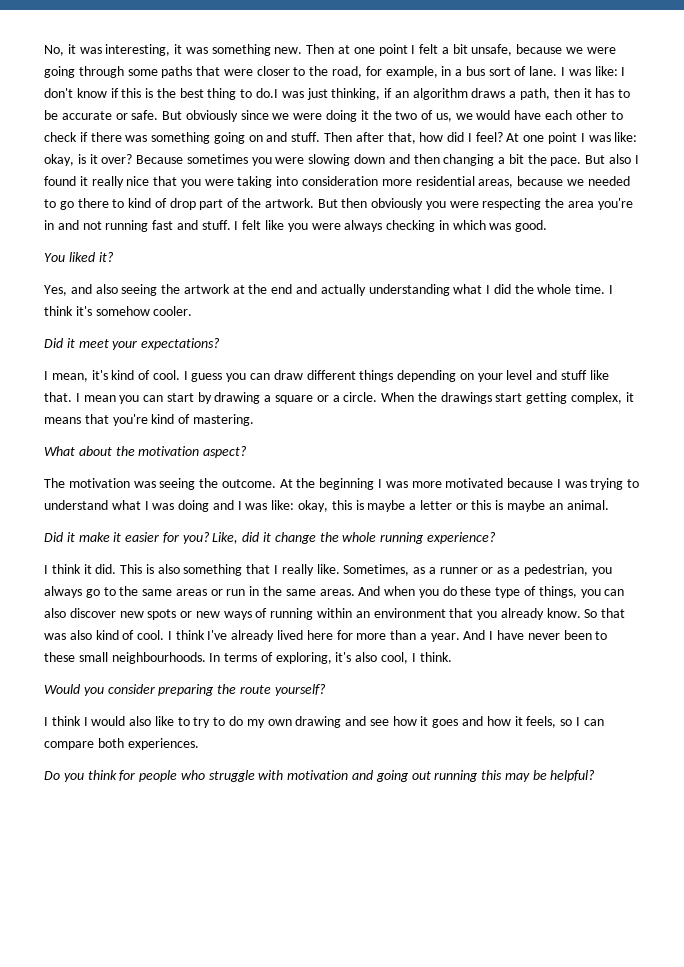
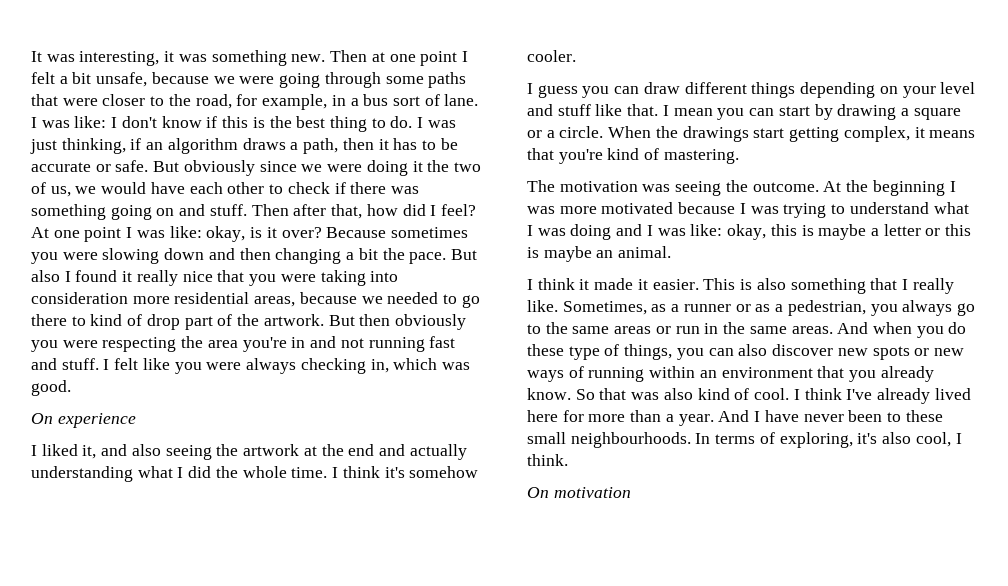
[44,44,76,56] No, it -> [31,51,42,62] It
[256,88,279,98] do.I -> [390,116,424,128] do. I
[438,220,449,230] in -> [370,359,389,373] in,
[44,252,114,262] [44,285,67,296] You liked it? // Yes, -> [31,413,136,428] [31,444,97,459] On experience // I liked it,
[44,338,221,350] [44,370,180,382] Did it meet your expectations? // I mean, it's kind of cool. -> (576, 56) none
[44,446,248,458] // What about the motivation aspect? -> (739, 156) none
[44,532,496,544] // Did it make it easier for you? Like, did it change the whole running experience? -> (672, 252) none
[95,564,117,574] did. -> [594,278,699,290] made it easier.
[44,684,326,696] [44,716,604,728] [44,738,199,750] [44,770,596,782] Would you consider preparing the route yourself? // I think I would also like to try to do my own drawing and see how it goes and how it feels, so I can compare both experiences. // Do you think for people who struggle with motivation and going out running this may be helpful? -> [527,487,631,498] On motivation

